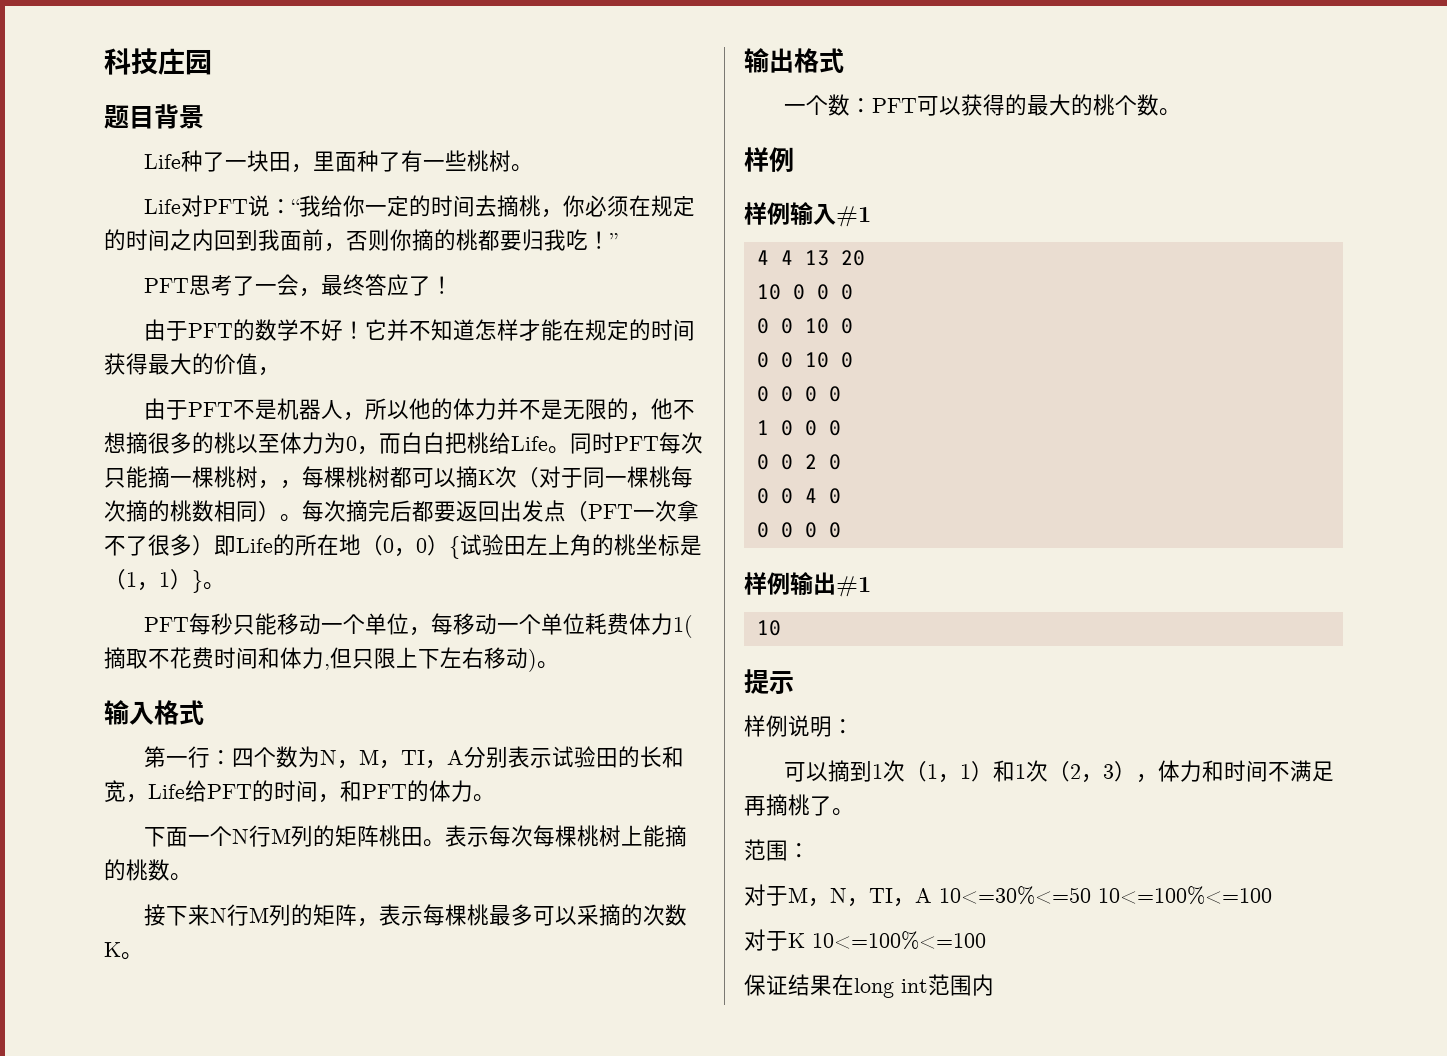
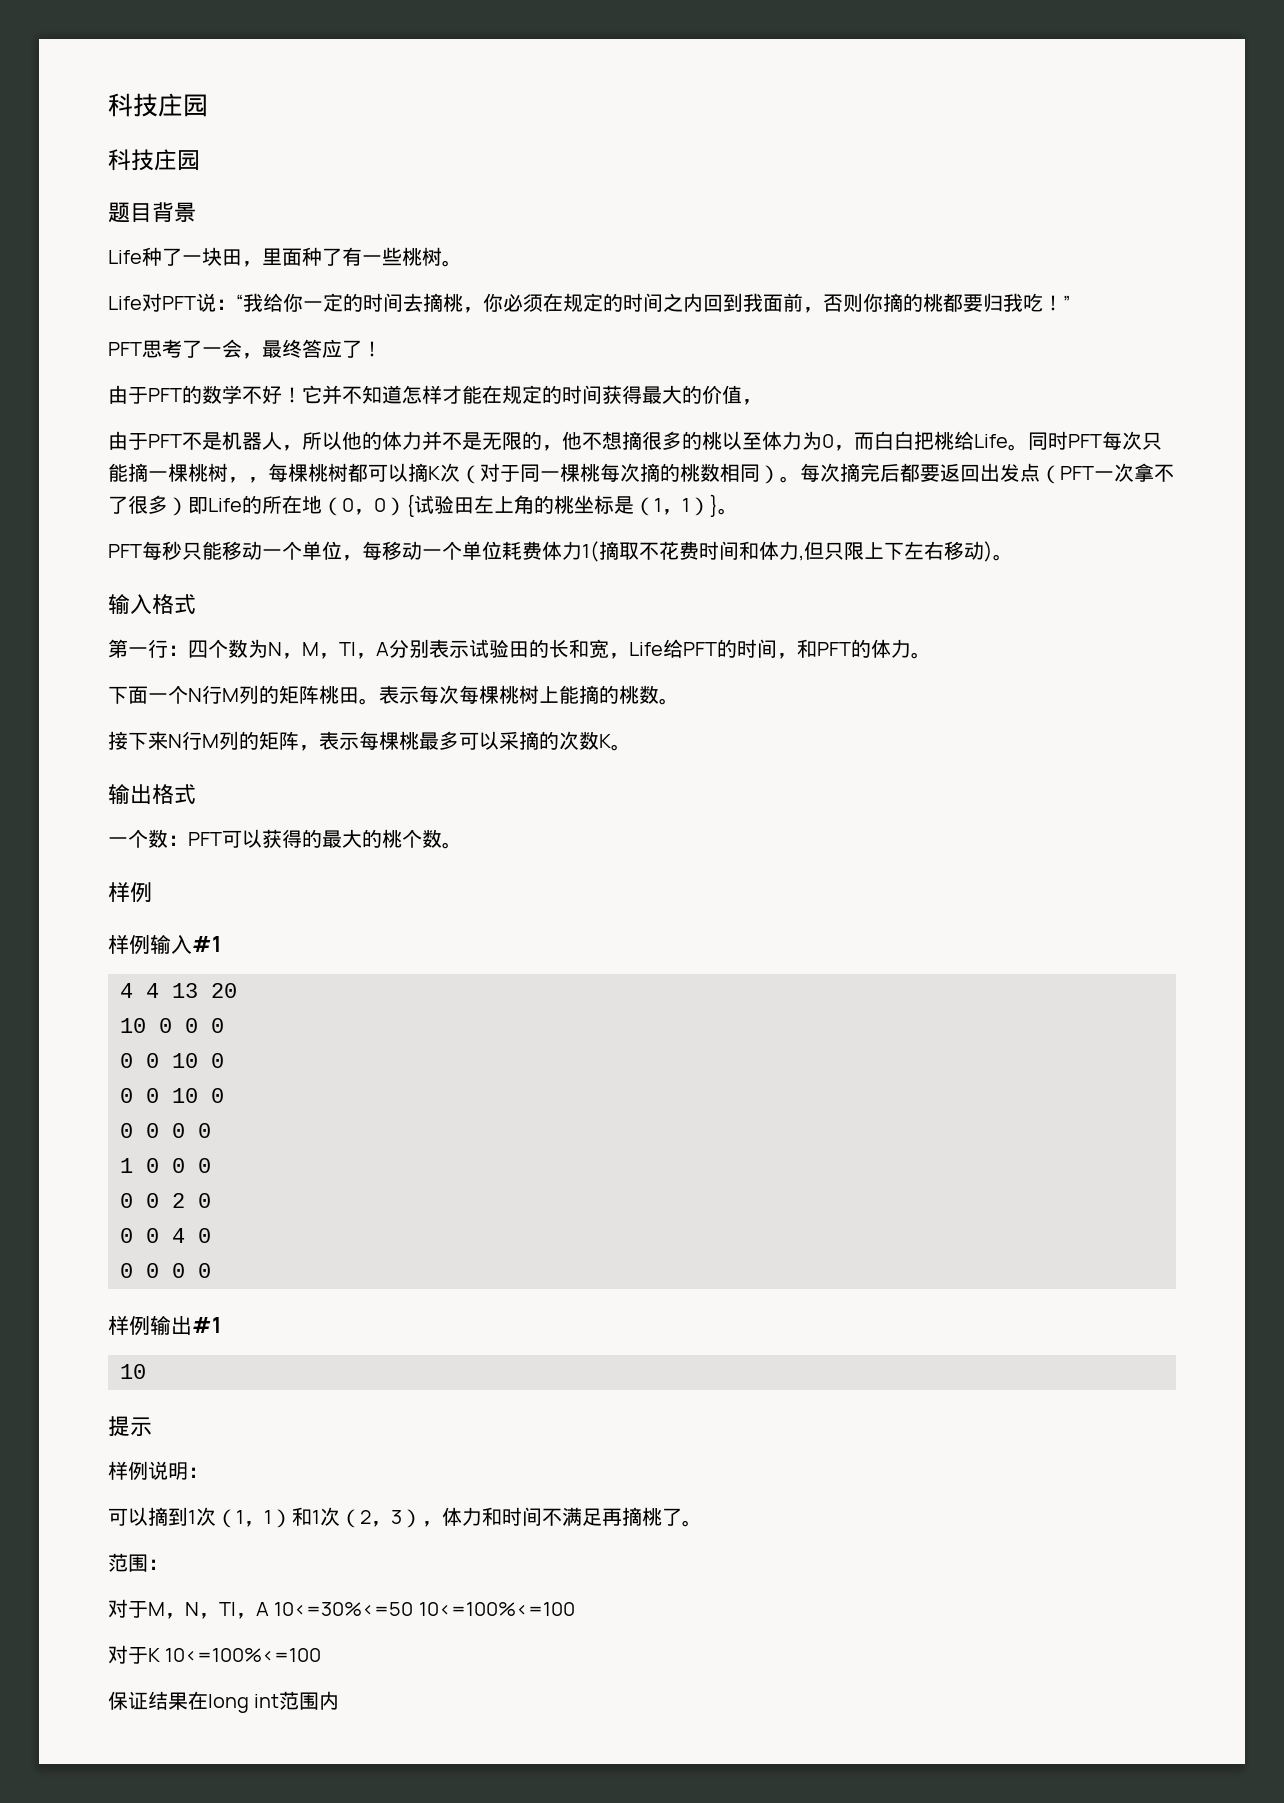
[104,48,212,75] 科技庄园 -> [108,93,208,117] [108,149,200,171] 科技庄园 // 科技庄园

